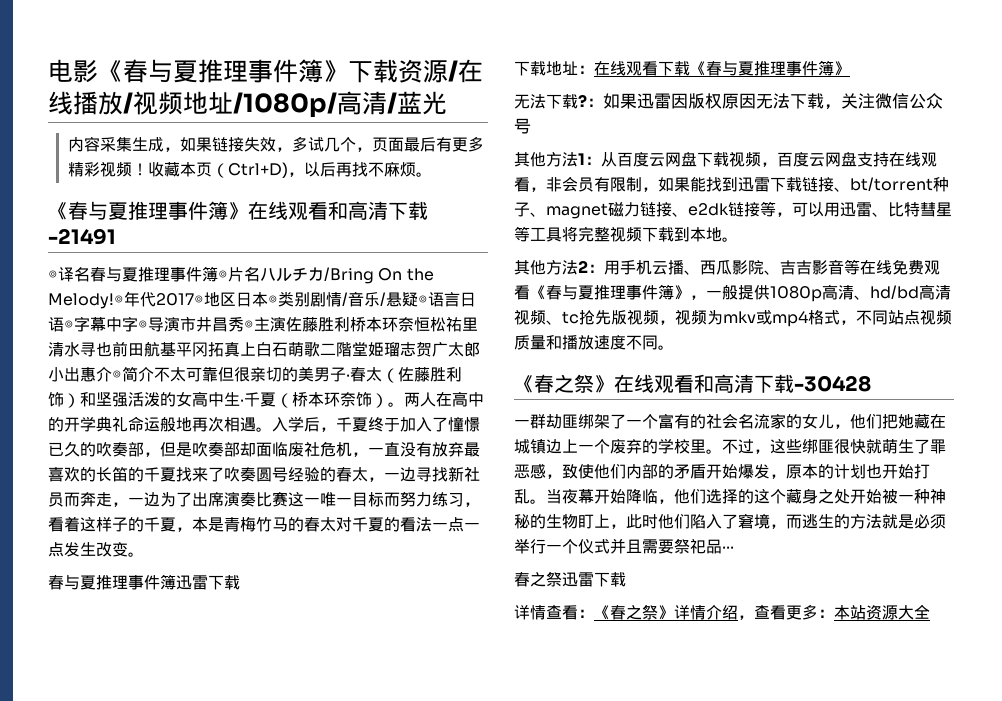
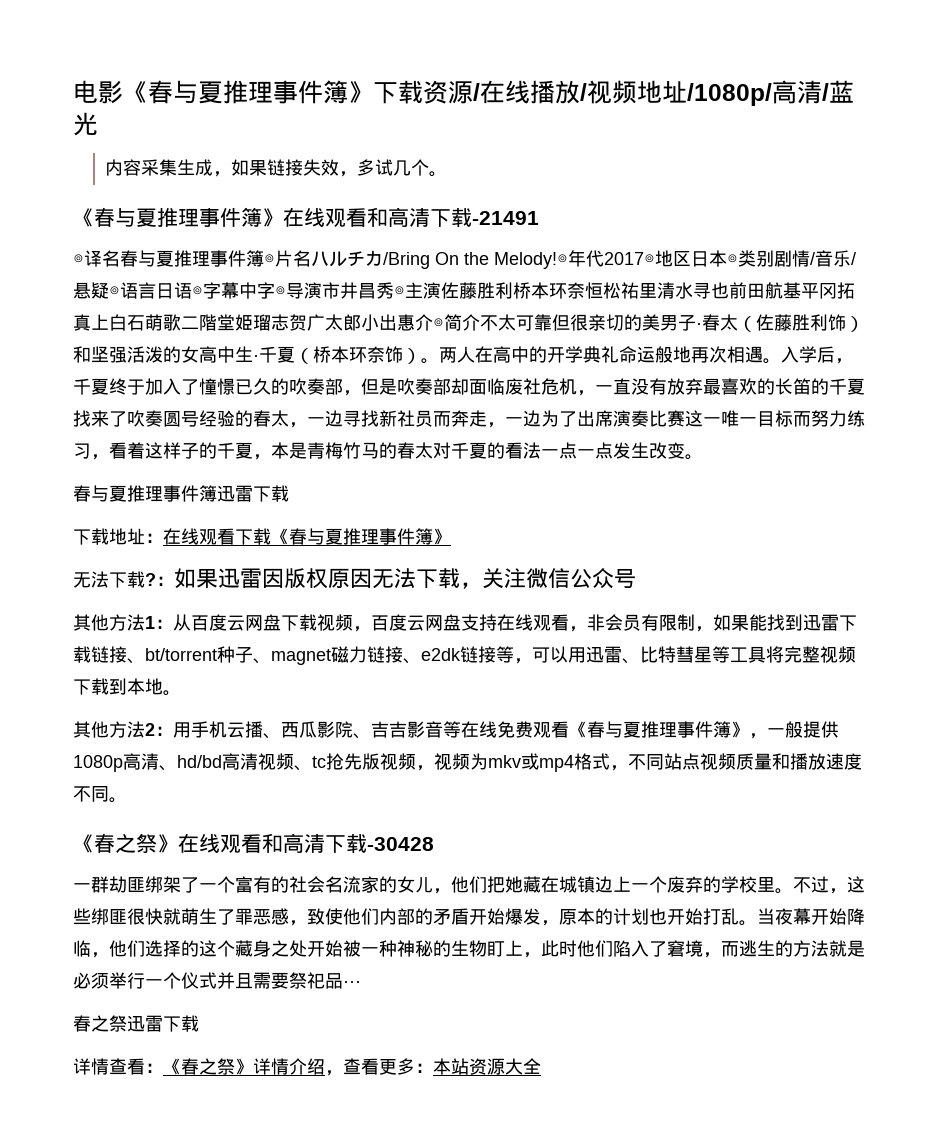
[355,136,484,152] [67,161,416,178] ，页面最后有更多精彩视频！收藏本页（Ctrl+D)，以后再找不麻烦 -> (430, 167) none

